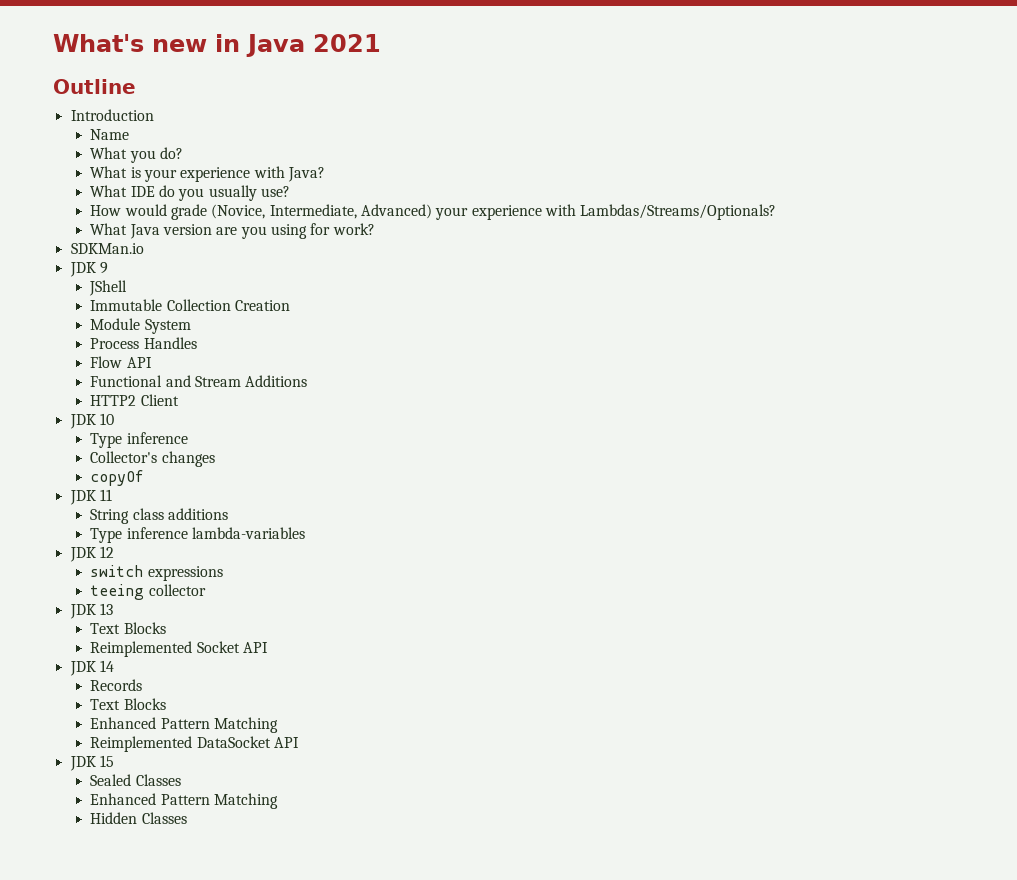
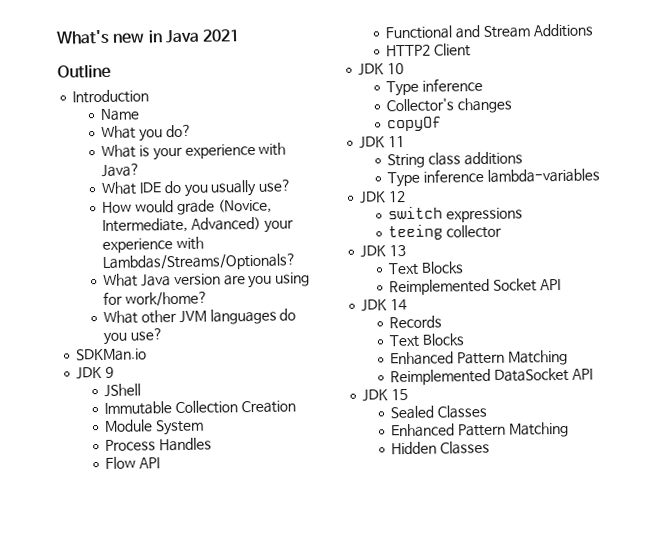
[332,223,375,235] work? -> [125,291,209,307] [103,308,297,325] [103,328,164,345] work/home? // What other JVM languages do you use?

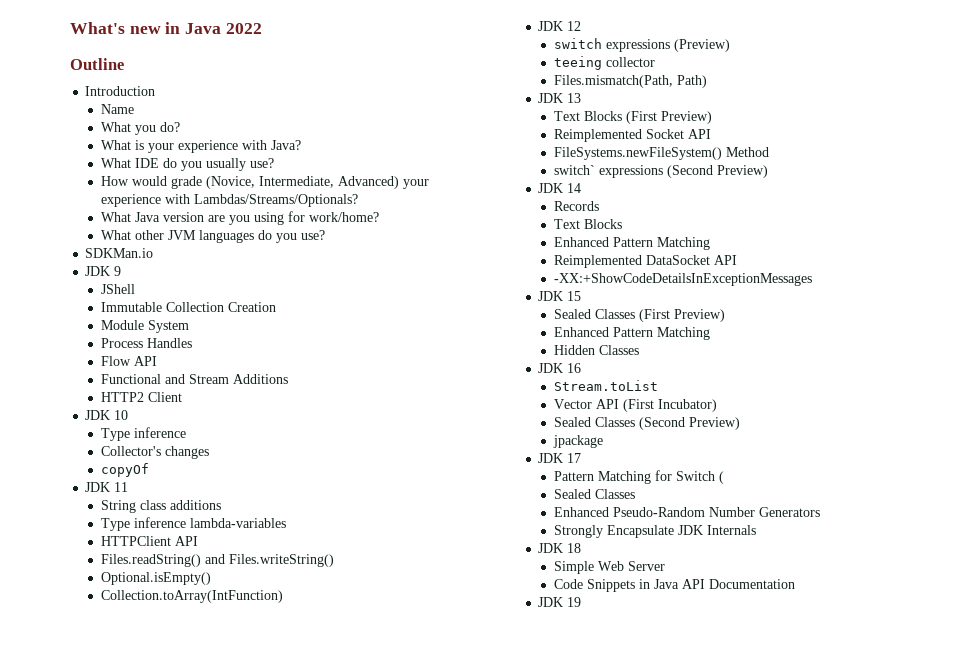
[202,29,241,42] 2021 -> [225,23,262,34] 2022
(600, 175) none -> [100,536,198,546] [100,554,334,567] [100,572,211,585] [100,590,283,603] // HTTPClient API // Files.readString() and Files.writeString() // Optional.isEmpty() // Collection.toArray(IntFunction)
(524, 215) none -> [673,39,730,52] (Preview)
(503, 231) none -> [553,75,707,88] // Files.mismatch(Path, Path)
(464, 267) none -> [625,111,712,124] (First Preview)
(561, 285) none -> [553,147,769,160] [553,165,768,178] // FileSystems.newFileSystem() Method // switch` expressions (Second Preview)
(593, 374) none -> [553,273,812,286] // -XX:+ShowCodeDetailsInExceptionMessages
(488, 411) none -> [638,309,725,322] (First Preview)
(491, 447) none -> [538,363,582,373] [553,380,658,391] [553,399,717,412] [553,417,740,430] [552,435,603,448] [538,453,582,463] [553,470,724,484] [553,489,635,499] [553,507,820,517] [553,525,756,538] [538,543,582,553] [553,561,665,574] [553,579,795,592] [538,597,582,607] // JDK 16 // Stream.toList // Vector API (First Incubator) // Sealed Classes (Second Preview) // jpackage // JDK 17 // Pattern Matching for Switch ( // Sealed Classes // Enhanced Pseudo-Random Number Generators // Strongly Encapsulate JDK Internals // JDK 18 // Simple Web Server // Code Snippets in Java API Documentation // JDK 19

